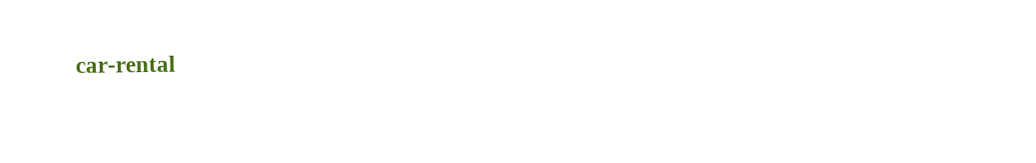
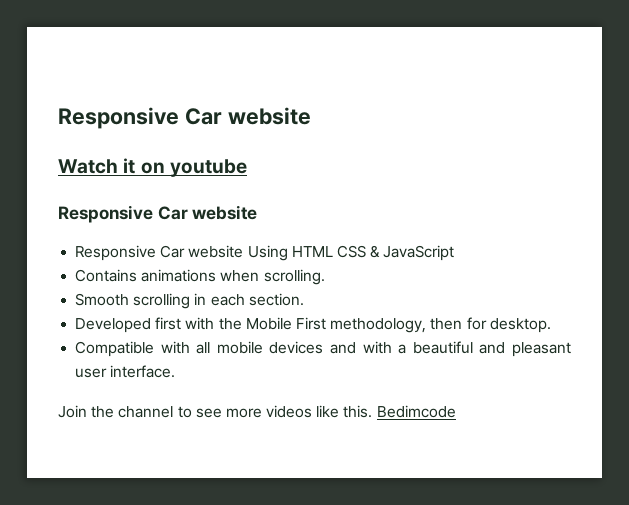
[75,55,175,74] car-rental -> [58,107,311,129] [58,158,247,177] [58,205,258,223] [75,245,455,261] [75,269,325,285] [75,293,304,309] [75,317,551,333] [75,341,571,357] [75,365,176,378] [58,405,456,418] Responsive Car website // Watch it on youtube // Responsive Car website // Responsive Car website Using HTML CSS & JavaScript // Contains animations when scrolling. // Smooth scrolling in each section. // Developed first with the Mobile First methodology, then for desktop. // Compatible with all mobile devices and with a beautiful and pleasant user interface. // Join the channel to see more videos like this. Bedimcode

